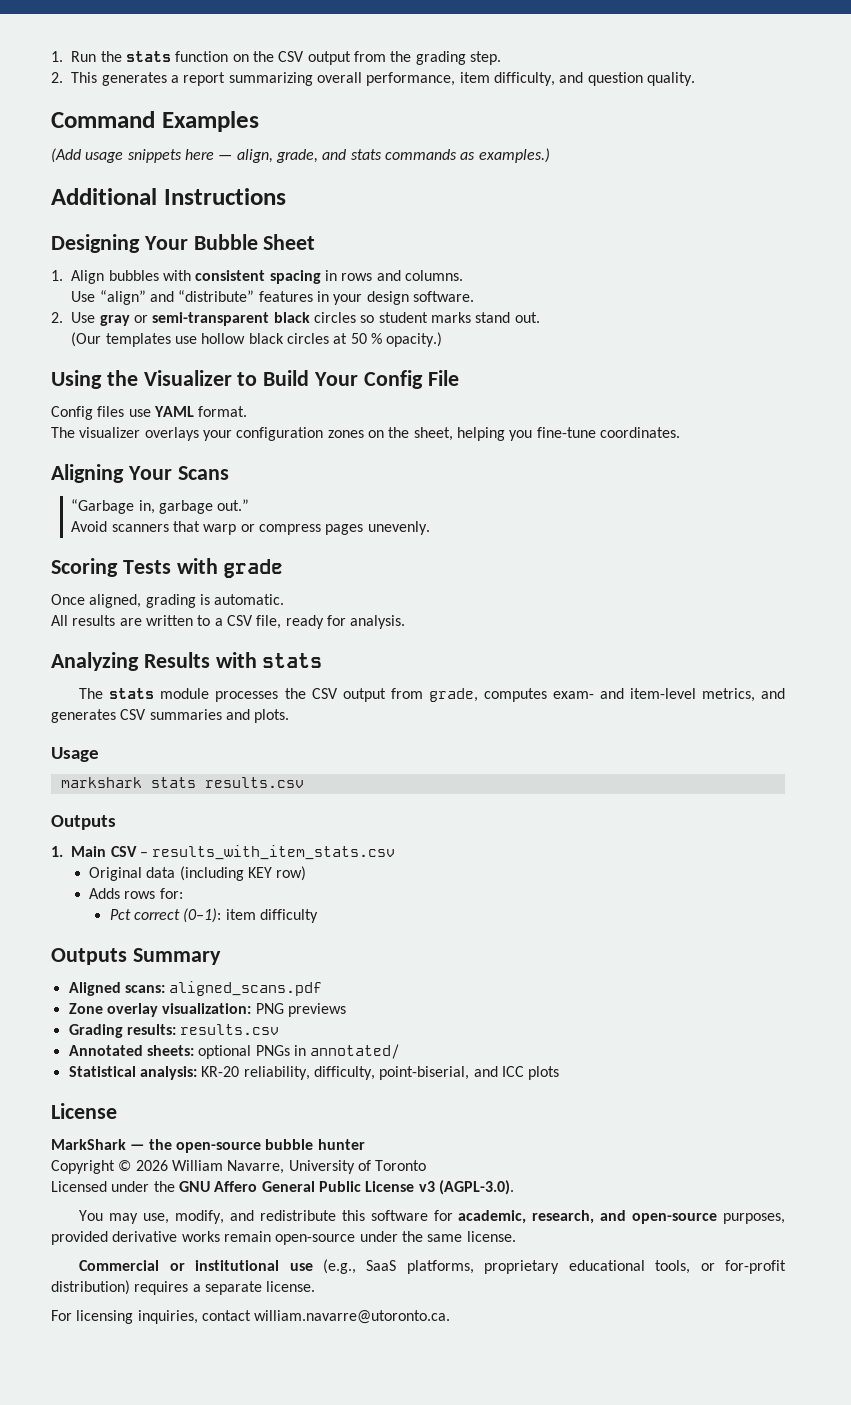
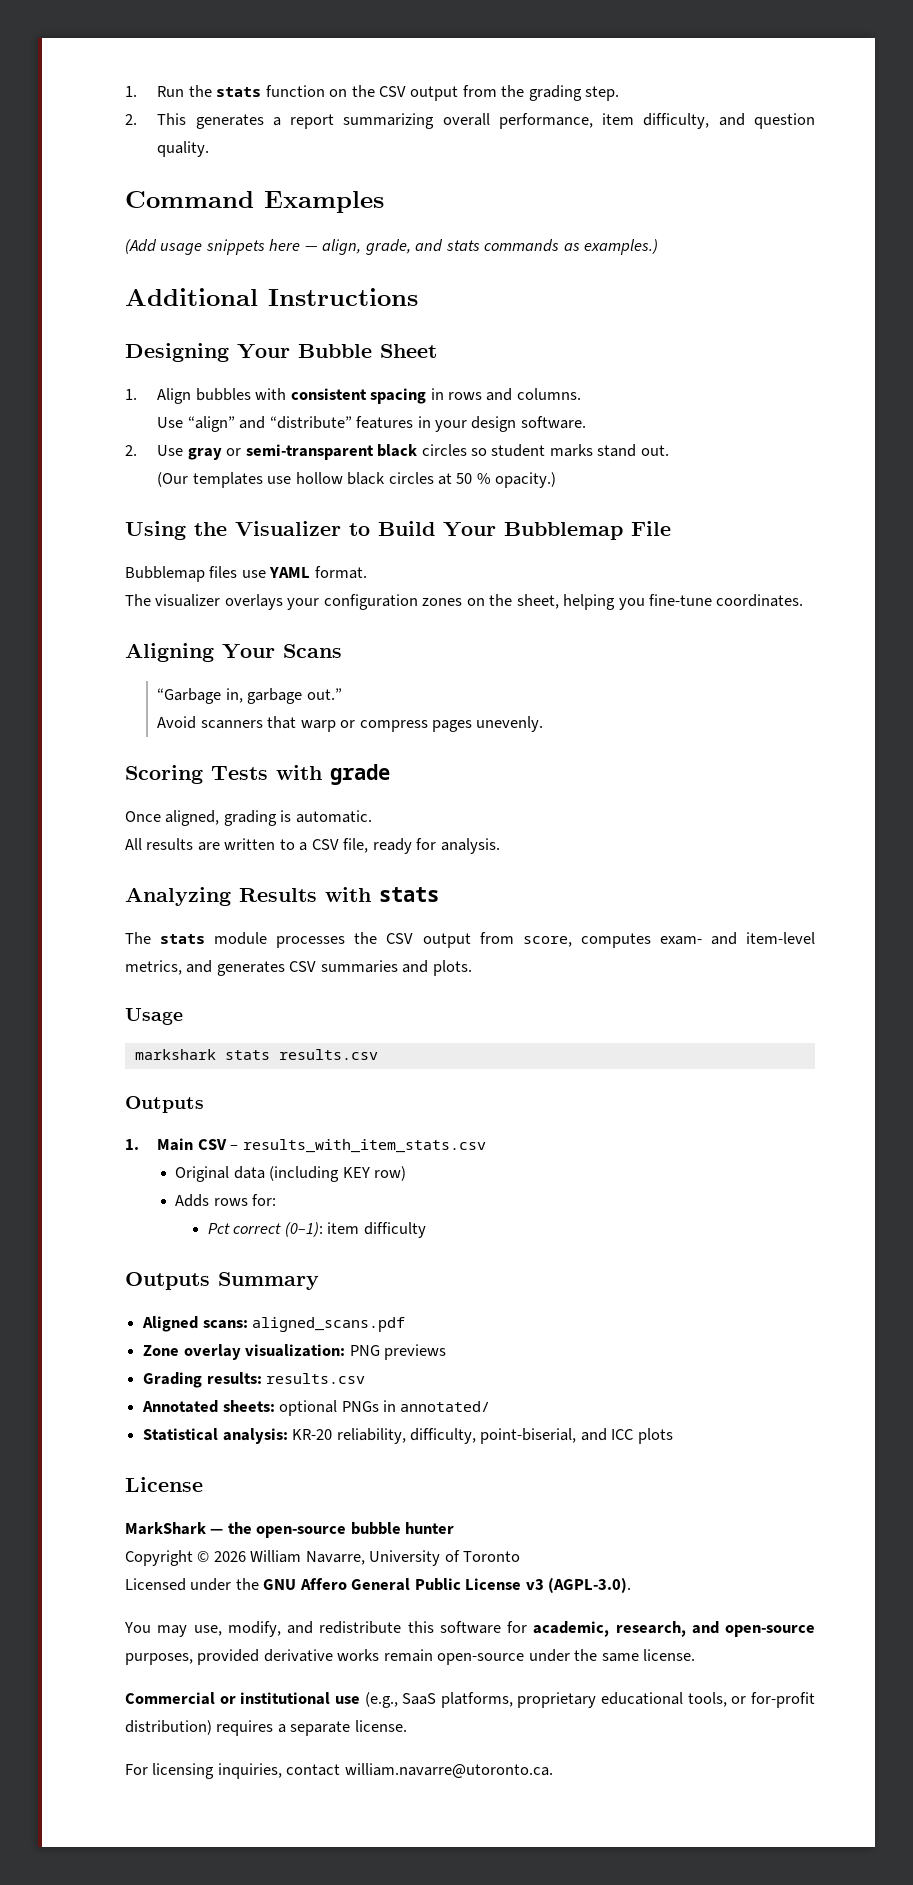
[363,370,423,389] Config -> [504,522,623,540] Bubblemap
[51,406,93,420] Config -> [125,566,205,582] Bubblemap
[428,688,478,702] grade, -> [522,936,572,947] score,

